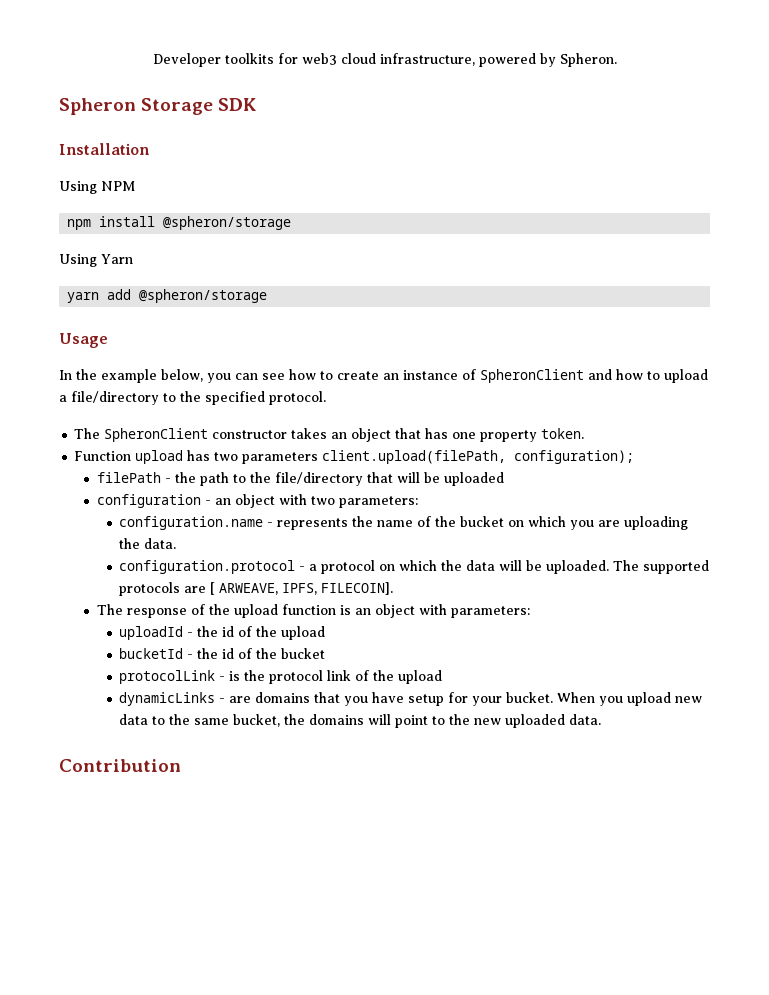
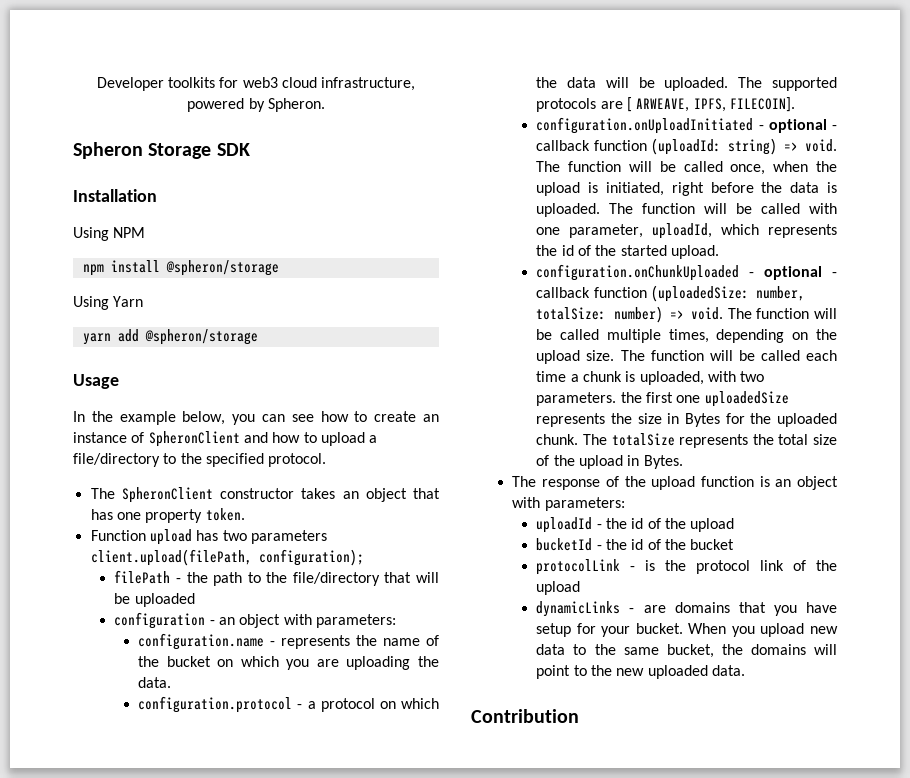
[310,496,335,505] two -> (312, 619) none
(394, 588) none -> [536,117,837,134] [536,138,837,155] [536,161,837,175] [536,182,837,196] [536,203,837,217] [536,223,837,239] [536,245,719,259] [536,264,837,281] [536,285,805,302] [536,306,837,323] [536,329,837,343] [536,350,837,364] [536,371,765,385] [536,391,789,407] [536,413,837,427] [536,433,837,448] [536,455,683,469] // configuration.onUploadInitiated - optional - callback function (uploadId: string) => void. The function will be called once, when the upload is initiated, right before the data is uploaded. The function will be called with one parameter, uploadId, which represents the id of the started upload. // configuration.onChunkUploaded - optional - callback function (uploadedSize: number, totalSize: number) => void. The function will be called multiple times, depending on the upload size. The function will be called each time a chunk is uploaded, with two parameters. the first one uploadedSize represents the size in Bytes for the uploaded chunk. The totalSize represents the total size of the upload in Bytes.

